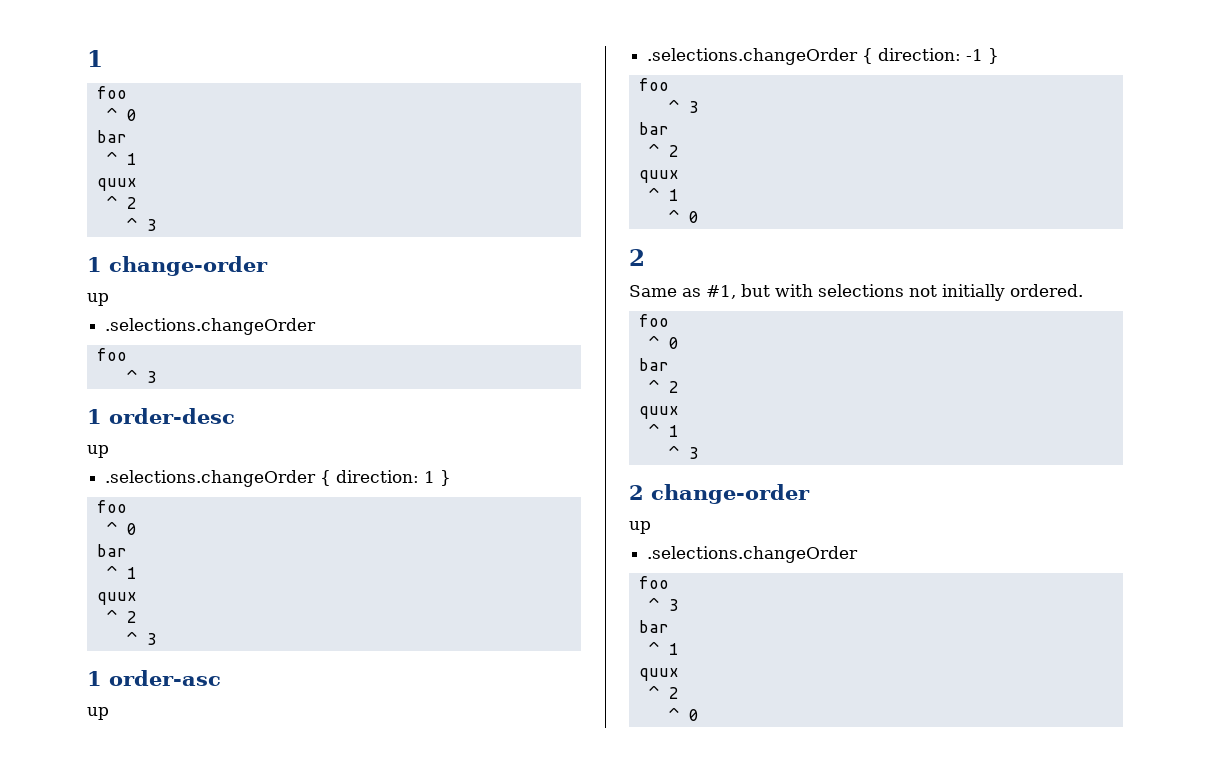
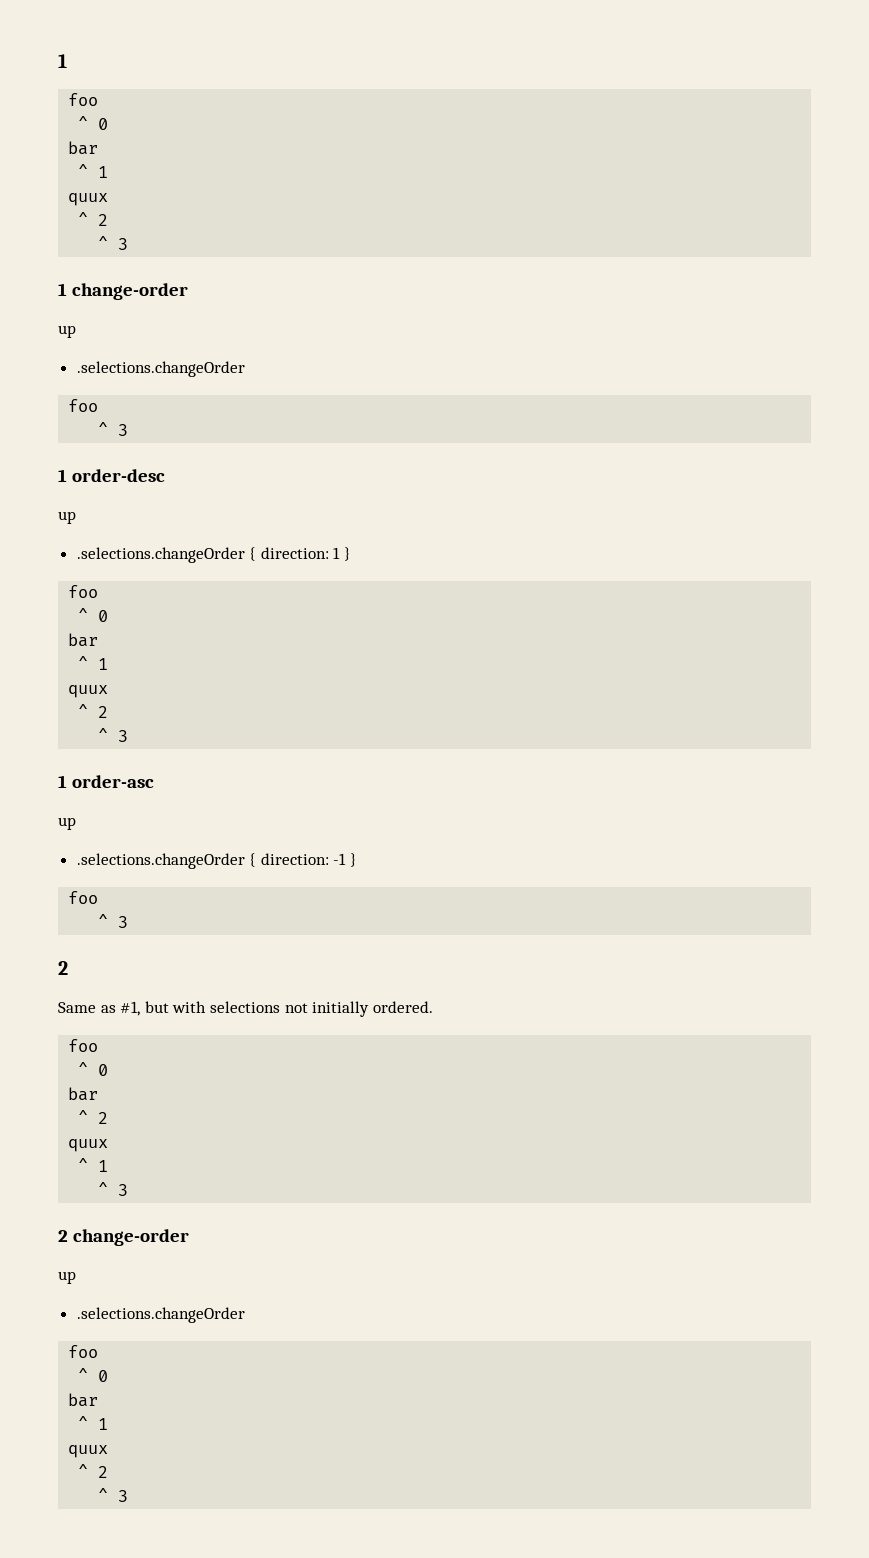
[638,122,669,135] [648,143,679,157] [638,170,679,183] [648,187,679,201] [668,209,699,223] // bar // ^ 2 // quux // ^ 1 // ^ 0 -> (129, 922) none
[668,599,679,611] [638,620,669,633] [648,641,679,655] [638,668,679,681] [648,685,679,699] [668,707,699,721] 3 // bar // ^ 1 // quux // ^ 2 // ^ 0 -> [98,1370,109,1382] [68,1393,99,1407] [78,1416,109,1430] [68,1445,109,1458] [78,1464,109,1478] [98,1488,129,1502] 0 // bar // ^ 1 // quux // ^ 2 // ^ 3

